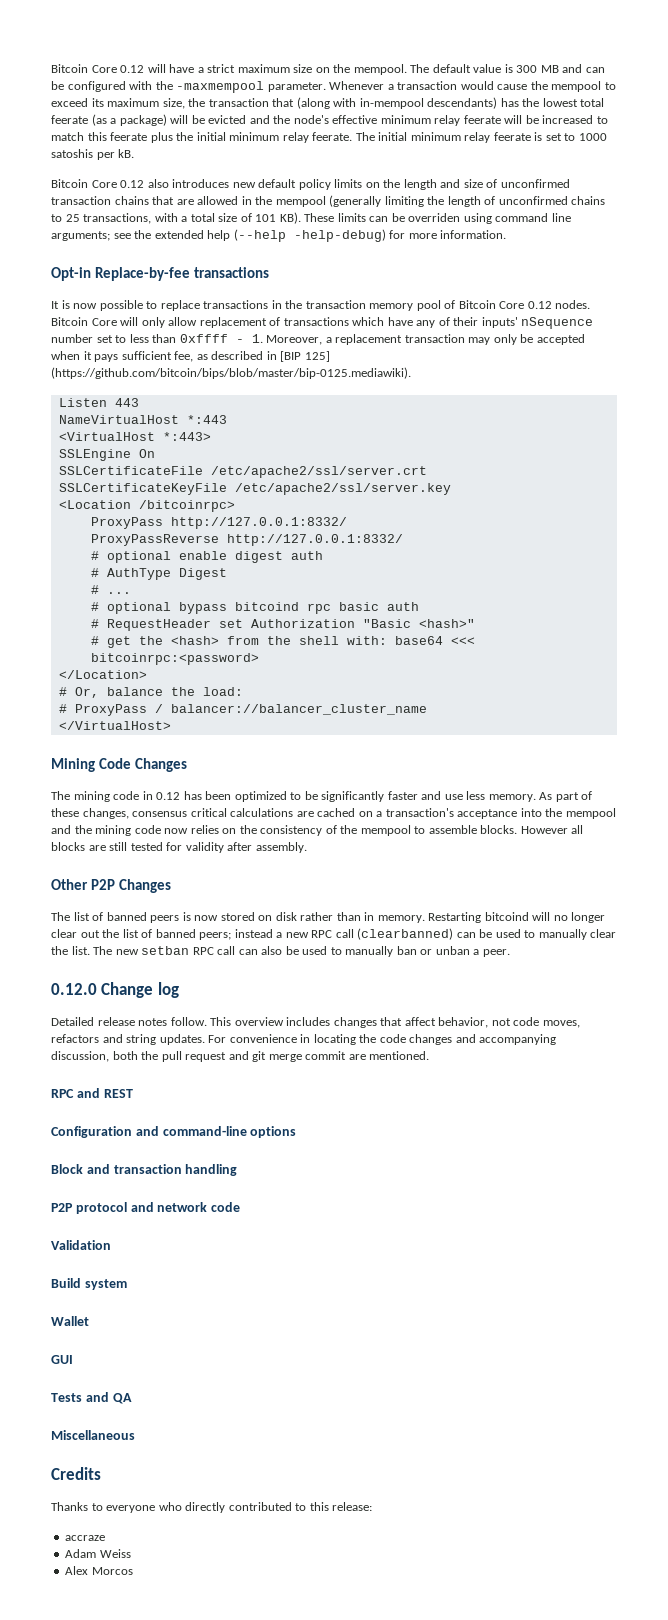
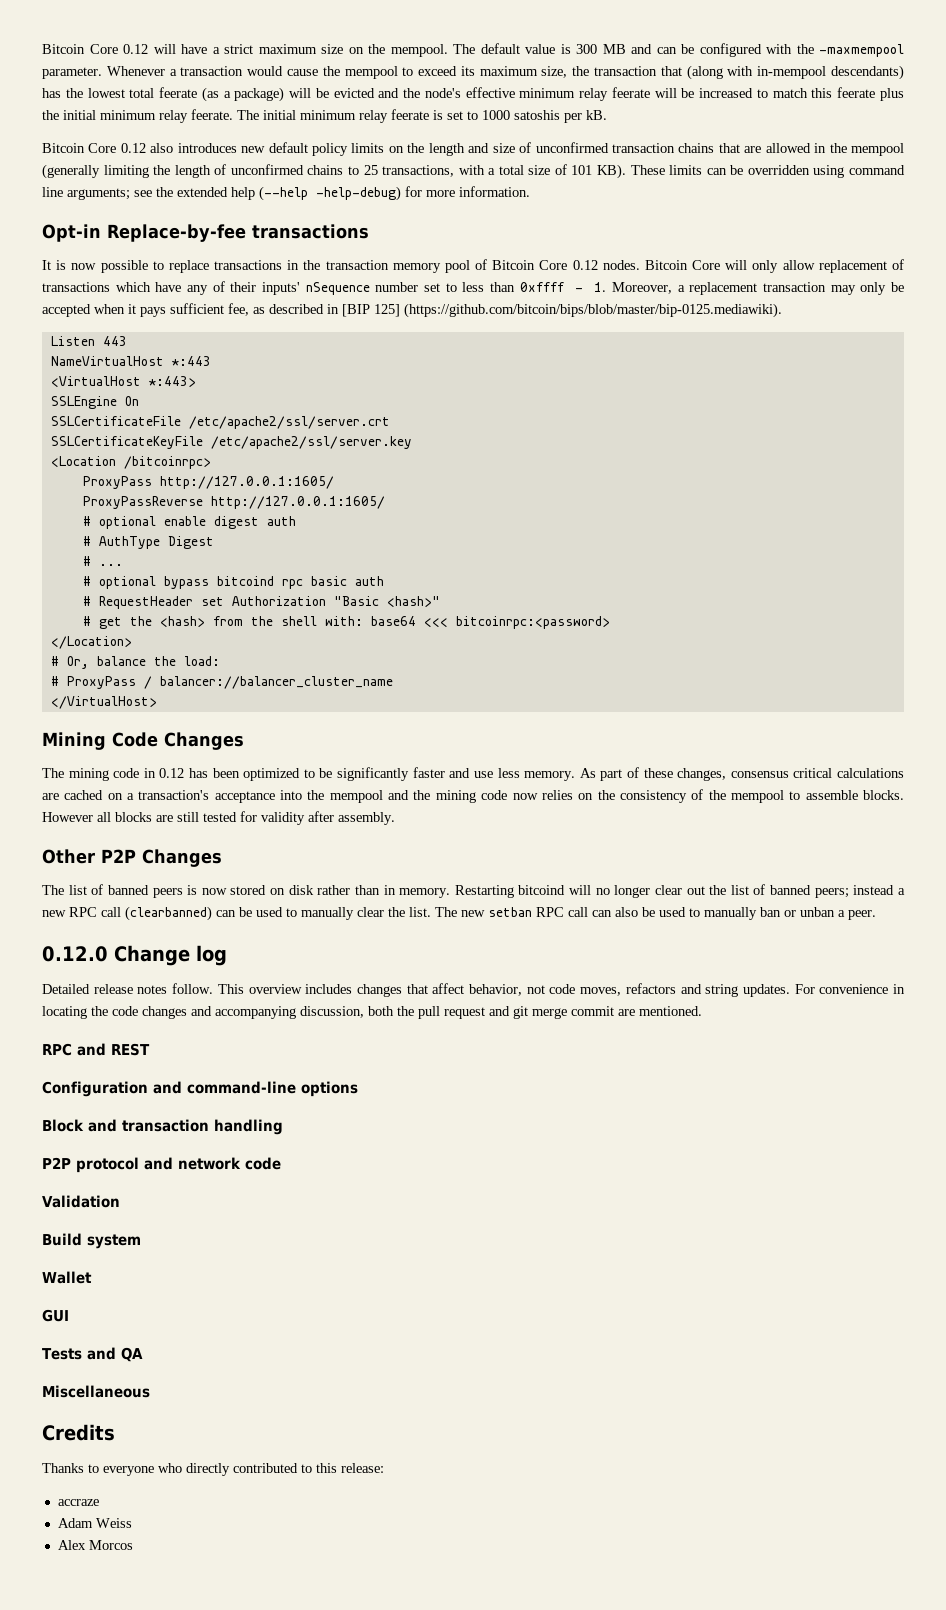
[408,213,461,222] overriden -> [747,165,810,175] overridden
[170,517,347,529] http://127.0.0.1:8332/ -> [159,476,334,489] http://127.0.0.1:1605/
[226,534,403,546] http://127.0.0.1:8332/ -> [210,496,385,509] http://127.0.0.1:1605/

